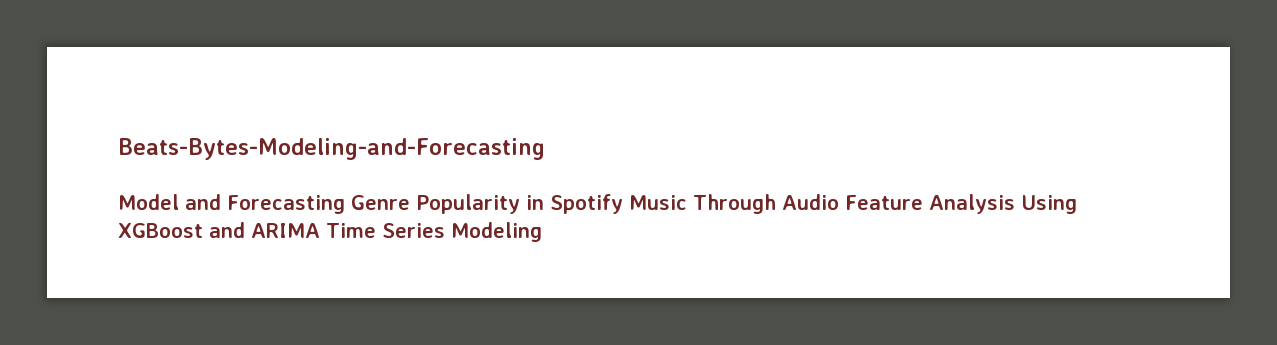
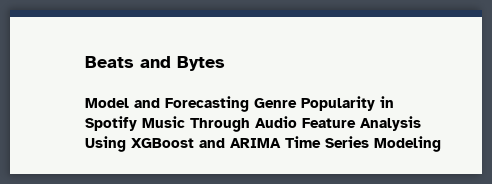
[118,138,545,160] Beats-Bytes-Modeling-and-Forecasting -> [85,56,225,71] Beats and Bytes

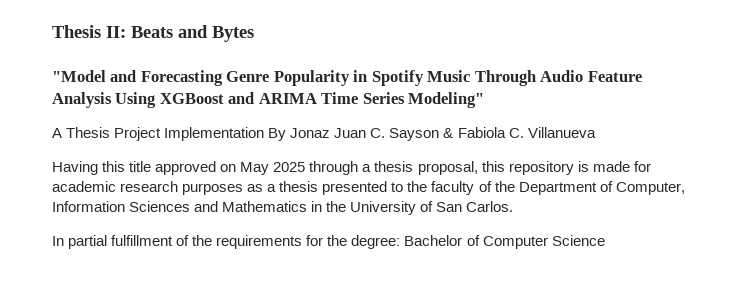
(85, 62) none -> [52,25,126,38] Thesis II:
[85,98,129,108] Model -> [52,70,106,82] "Model
[374,136,441,152] Modeling -> [408,92,485,108] [52,127,596,141] [52,161,651,175] [52,181,685,195] [52,201,514,215] [52,235,605,249] Modeling" // A Thesis Project Implementation By Jonaz Juan C. Sayson & Fabiola C. Villanueva // Having this title approved on May 2025 through a thesis proposal, this repository is made for academic research purposes as a thesis presented to the faculty of the Department of Computer, Information Sciences and Mathematics in the University of San Carlos. // In partial fulfillment of the requirements for the degree: Bachelor of Computer Science

